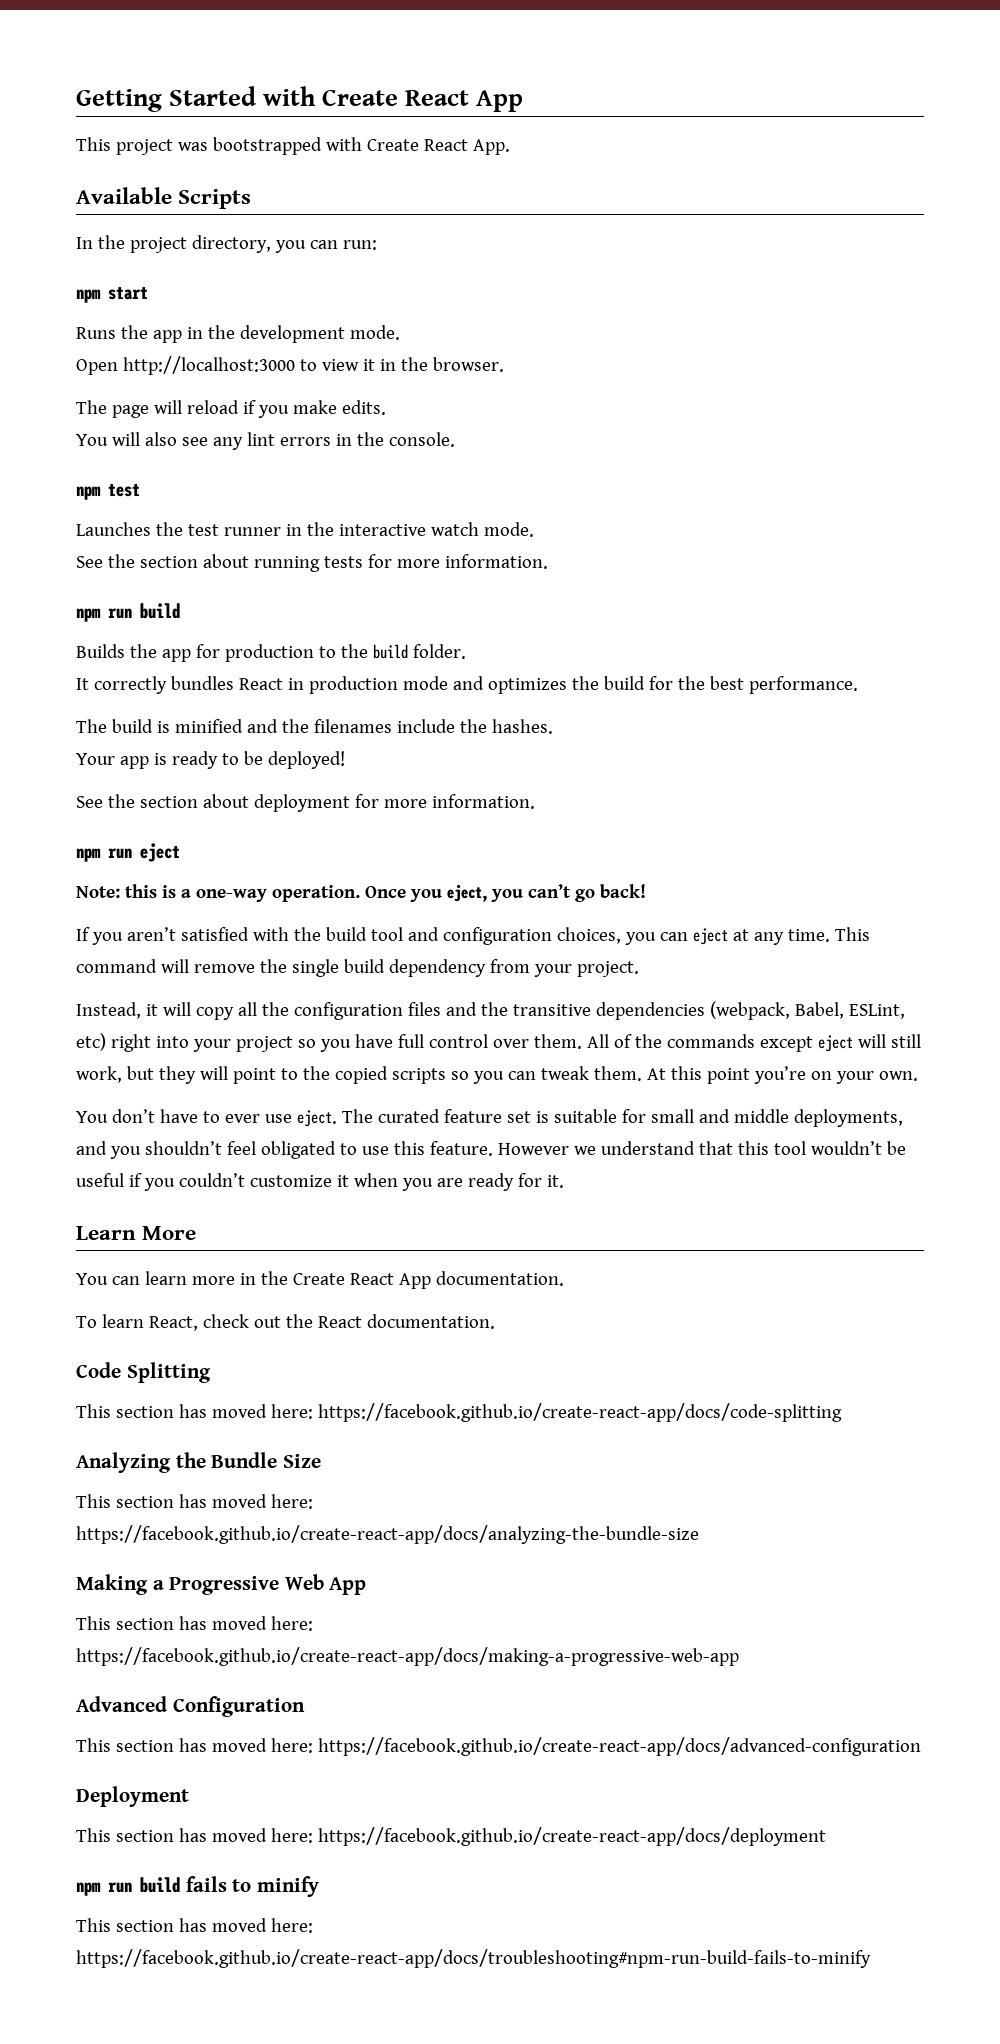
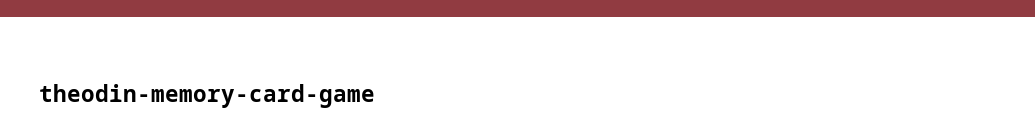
[76,86,524,112] [76,137,510,155] [76,187,252,209] [76,235,377,253] [76,287,148,303] [76,325,400,343] [76,356,504,375] [76,400,386,418] [76,432,455,450] [76,484,140,500] [76,522,534,537] [76,554,548,572] [76,603,180,622] [76,644,466,662] [76,676,858,694] [76,719,553,734] [76,751,345,769] [76,794,535,812] [76,843,180,862] [76,884,646,902] [76,927,870,945] [76,959,639,977] [76,1001,905,1020] [76,1033,921,1052] [76,1066,918,1084] [76,1109,903,1127] [76,1141,906,1159] [76,1173,564,1191] [76,1226,197,1240] [76,1271,564,1289] [76,1314,495,1331] [76,1362,211,1383] [76,1403,842,1422] [76,1452,321,1473] [76,1494,313,1509] [76,1525,699,1544] [76,1574,367,1595] [76,1616,313,1631] [76,1647,739,1666] [76,1696,305,1717] [76,1737,921,1756] [76,1786,189,1807] [76,1827,826,1846] [76,1876,319,1897] [76,1918,313,1933] [76,1949,871,1968] Getting Started with Create React App // This project was bootstrapped with Create React App. // Available Scripts // In the project directory, you can run: // npm start // Runs the app in the development mode. // Open http://localhost:3000 to view it in the browser. // The page will reload if you make edits. // You will also see any lint errors in the console. // npm test // Launches the test runner in the interactive watch mode. // See the section about running tests for more information. // npm run build // Builds the app for production to the build folder. // It correctly bundles React in production mode and optimizes the build for the best performance. // The build is minified and the filenames include the hashes. // Your app is ready to be deployed! // See the section about deployment for more information. // npm run eject // Note: this is a one-way operation. Once you eject, you can’t go back! // If you aren’t satisfied with the build tool and configuration choices, you can eject at any time. This command will remove the single build dependency from your project. // Instead, it will copy all the configuration files and the transitive dependencies (webpack, Babel, ESLint, etc) right into your project so you have full control over them. All of the commands except eject will still work, but they will point to the copied scripts so you can tweak them. At this point you’re on your own. // You don’t have to ever use eject. The curated feature set is suitable for small and middle deployments, and you shouldn’t feel obligated to use this feature. However we understand that this tool wouldn’t be useful if you couldn’t customize it when you are ready for it. // Learn More // You can learn more in the Create React App documentation. // To learn React, check out the React documentation. // Code Splitting // This section has moved here: https://facebook.github.io/create-react-app/docs/code-splitting // Analyzing the Bundle Size // This section has moved here: https://facebook.github.io/create-react-app/docs/analyzing-the-bundle-size // Making a Progressive Web App // This section has moved here: https://facebook.github.io/create-react-app/docs/making-a-progressive-web-app // Advanced Configuration // This section has moved here: https://facebook.github.io/create-react-app/docs/advanced-configuration // Deployment // This section has moved here: https://facebook.github.io/create-react-app/docs/deployment // npm run build fails to minify // This section has moved here: https://facebook.github.io/create-react-app/docs/troubleshooting#npm-run-build-fails-to-minify -> [39,84,375,108] theodin-memory-card-game

